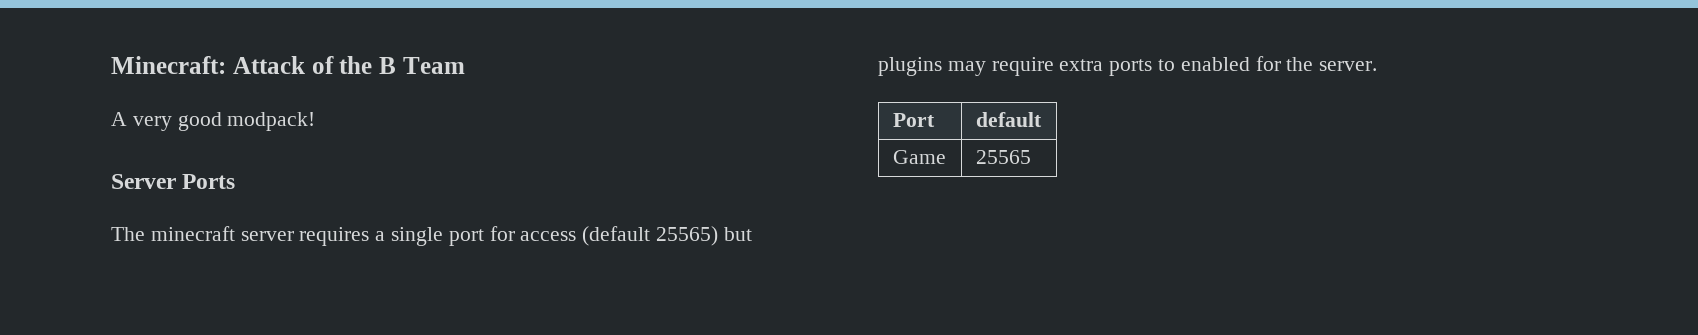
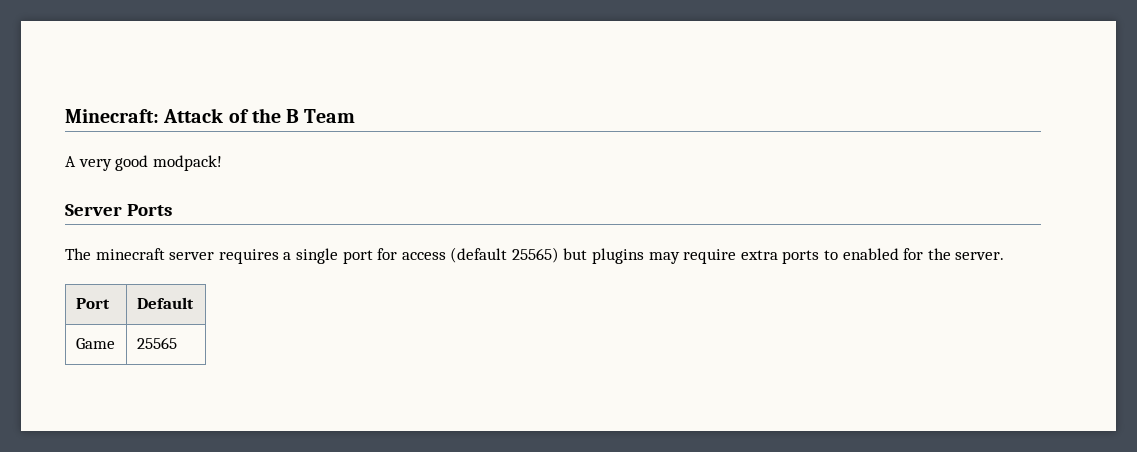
[975,112,1042,127] default -> [136,297,194,309] Default

